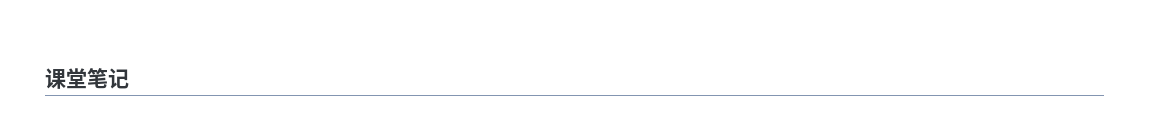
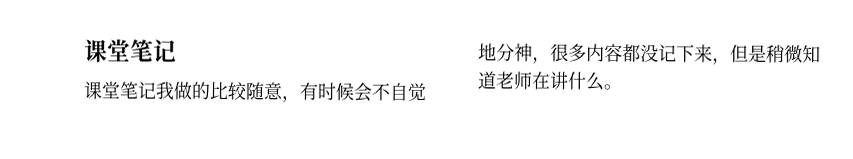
[45,68,129,89] 课堂笔记 -> [84,39,177,63] [83,81,426,103] [478,43,821,65] [477,71,622,91] 课堂笔记 // 课堂笔记我做的比较随意，有时候会不自觉地分神，很多内容都没记下来，但是稍微知道老师在讲什么。

